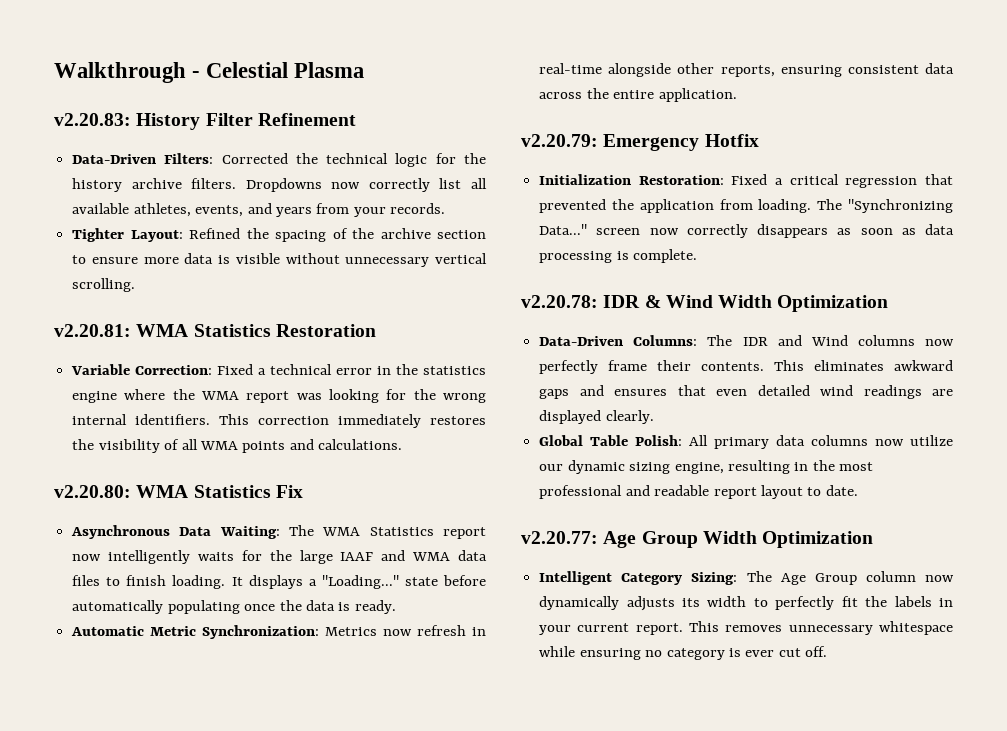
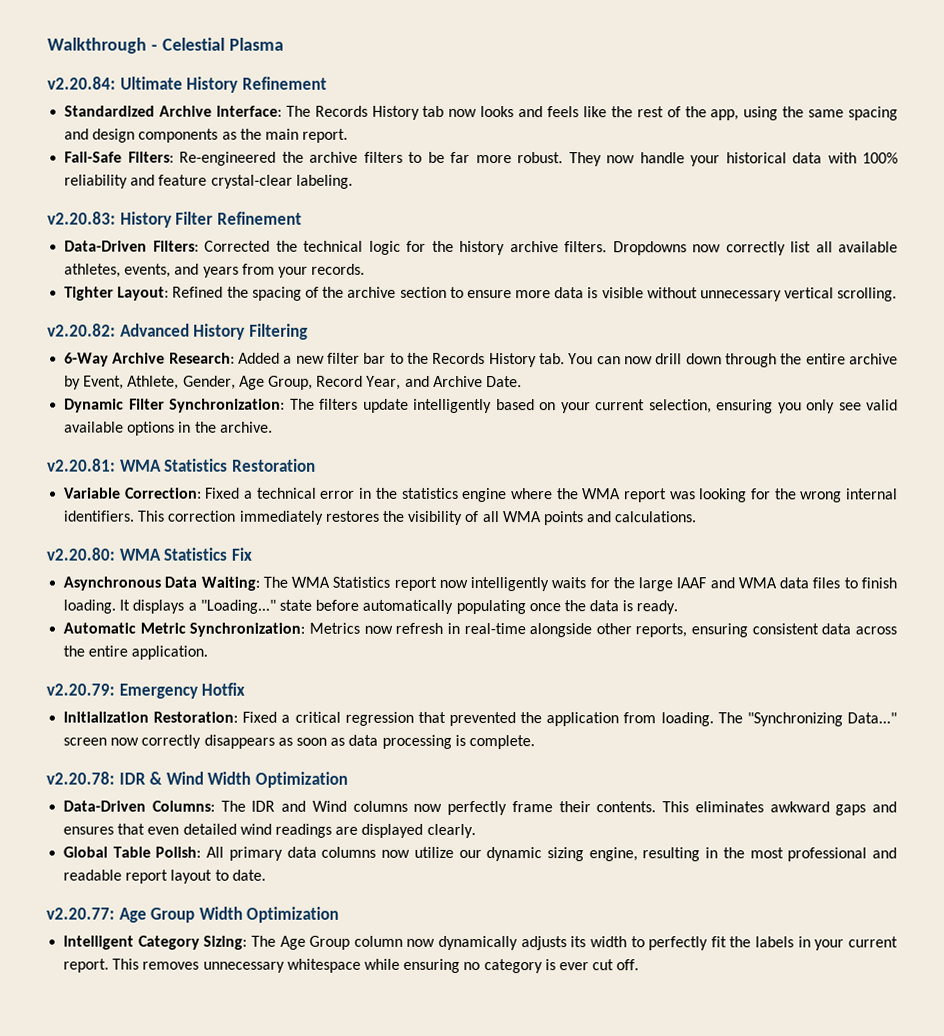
(365, 70) none -> [47,76,327,93] [64,105,899,121] [64,128,349,143] [64,151,899,167] [64,174,353,189] // v2.20.84: Ultimate History Refinement // Standardized Archive Interface: The Records History tab now looks and feels like the rest of the app, using the same spacing and design components as the main report. // Fail-Safe Filters: Re-engineered the archive filters to be far more robust. They now handle your historical data with 100% reliability and feature crystal-clear labeling.
(136, 285) none -> [47,323,308,340] [64,352,898,368] [64,375,522,390] [64,398,899,414] [64,421,273,436] // v2.20.82: Advanced History Filtering // 6-Way Archive Research: Added a new filter bar to the Records History tab. You can now drill down through the entire archive by Event, Athlete, Gender, Age Group, Record Year, and Archive Date. // Dynamic Filter Synchronization: The filters update intelligently based on your current selection, ensuring you only see valid available options in the archive.

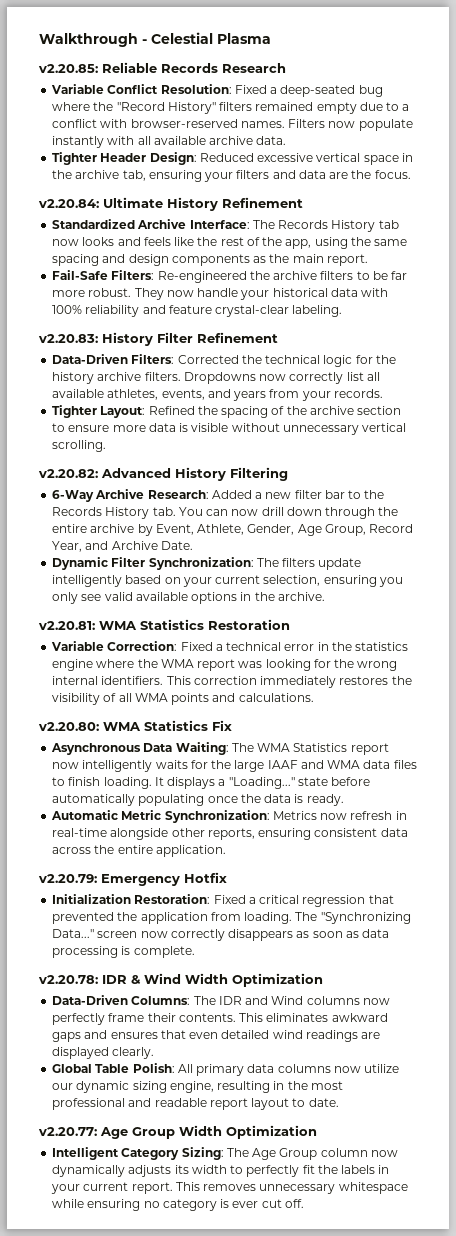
(284, 44) none -> [38,62,286,73] [51,84,383,97] [52,102,410,114] [52,119,413,131] [52,136,287,148] [52,152,413,165] [52,170,411,182] // v2.20.85: Reliable Records Research // Variable Conflict Resolution: Fixed a deep-seated bug where the "Record History" filters remained empty due to a conflict with browser-reserved names. Filters now populate instantly with all available archive data. // Tighter Header Design: Reduced excessive vertical space in the archive tab, ensuring your filters and data are the focus.

